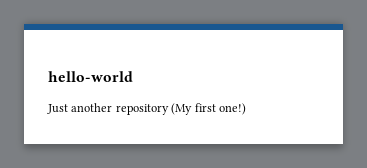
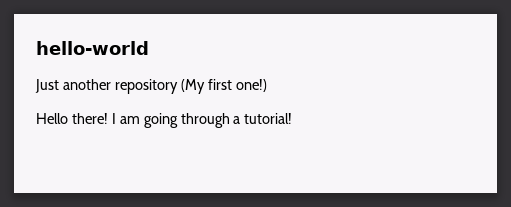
(246, 109) none -> [36,113,293,128] // Hello there! I am going through a tutorial!

